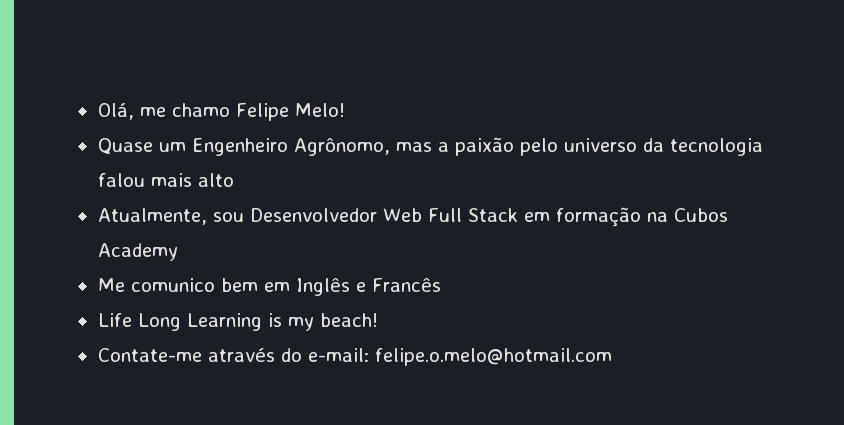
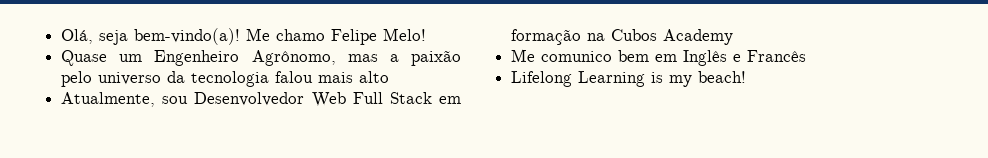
[139,107,166,117] me -> [99,28,271,45] seja bem-vindo(a)! Me
[97,313,181,331] Life Long -> [511,71,573,87] Lifelong
[97,348,612,366] // Contate-me através do e-mail: felipe.o.melo@hotmail.com -> (747, 77) none

